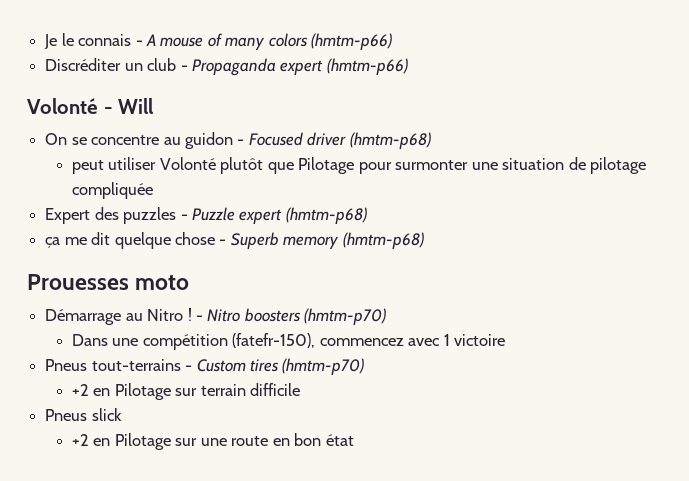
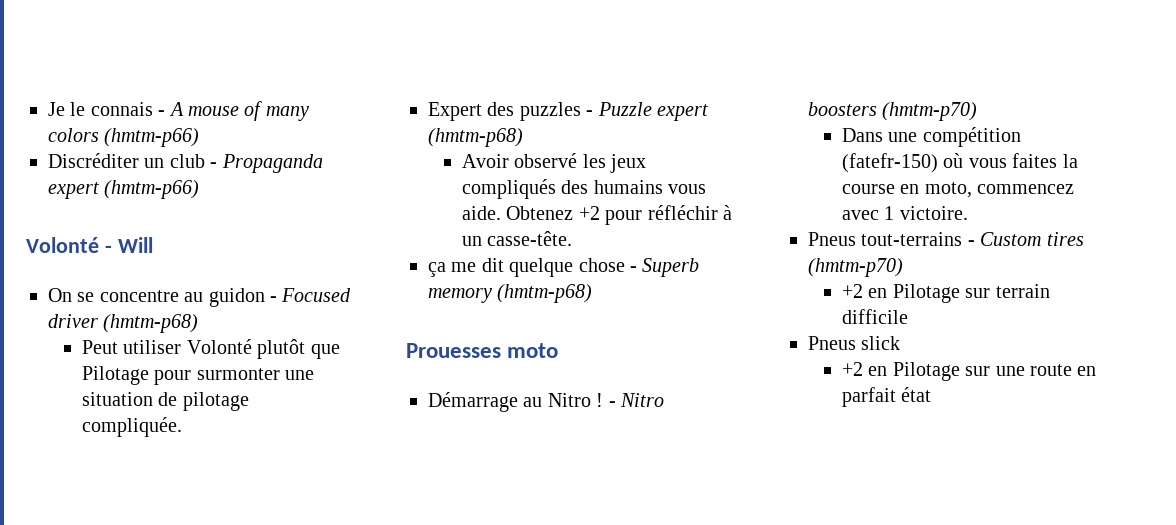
[72,160,105,174] peut -> [82,340,119,354] Peut
[72,182,154,199] compliquée -> [82,417,183,437] compliquée.
(367, 215) none -> [462,153,647,173] [462,179,707,199] [462,205,733,225] [462,231,573,246] // Avoir observé les jeux compliqués des humains vous aide. Obtenez +2 pour réfléchir à un casse-tête.
[232,333,316,348] (fatefr-150), -> [842,153,1078,173] [842,182,972,198] (fatefr-150) où vous faites la course en moto,
[454,334,506,346] victoire -> [899,206,968,220] victoire.
[294,433,322,446] bon -> [842,387,897,407] parfait

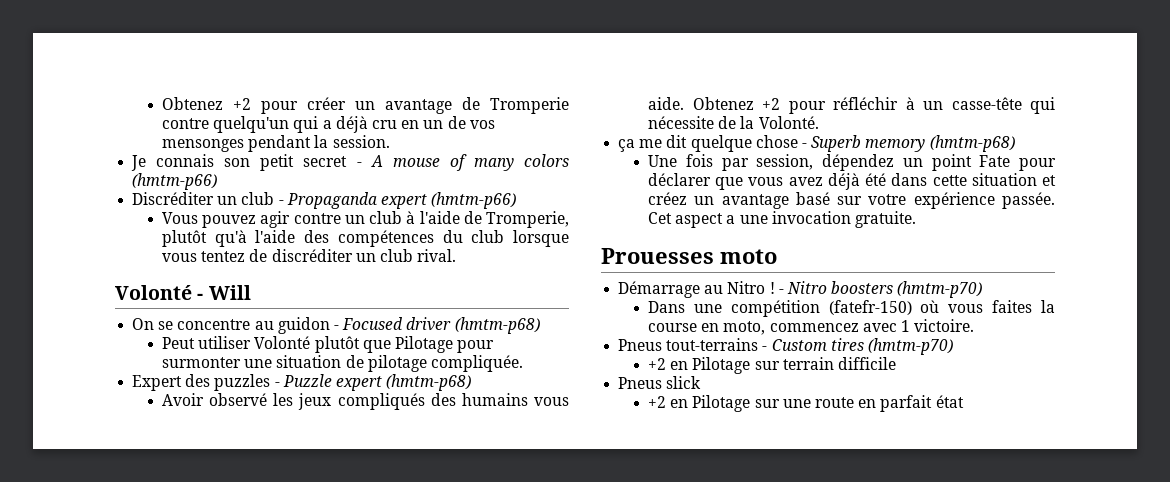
[48,102,153,116] Je le connais -> [162,97,569,114] [162,116,495,133] [162,135,390,152] [131,154,348,171] Obtenez +2 pour créer un avantage de Tromperie contre quelqu'un qui a déjà cru en un de vos mensonges pendant la session. // Je connais son petit secret
(200, 189) none -> [162,211,569,228] [162,230,569,247] [162,249,457,262] // Vous pouvez agir contre un club à l'aide de Tromperie, plutôt qu'à l'aide des compétences du club lorsque vous tentez de discréditer un club rival.
[487,231,573,246] casse-tête. -> [951,97,1055,114] [648,116,819,129] casse-tête qui nécessite de la Volonté.
(593, 293) none -> [648,154,1056,171] [648,173,1056,190] [648,192,1055,209] [648,211,916,228] // Une fois par session, dépendez un point Fate pour déclarer que vous avez déjà été dans cette situation et créez un avantage basé sur votre expérience passée. Cet aspect a une invocation gratuite.

